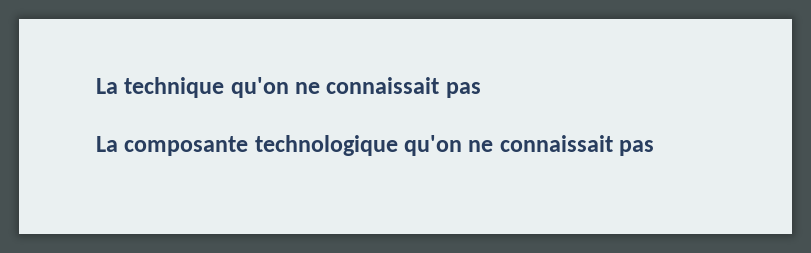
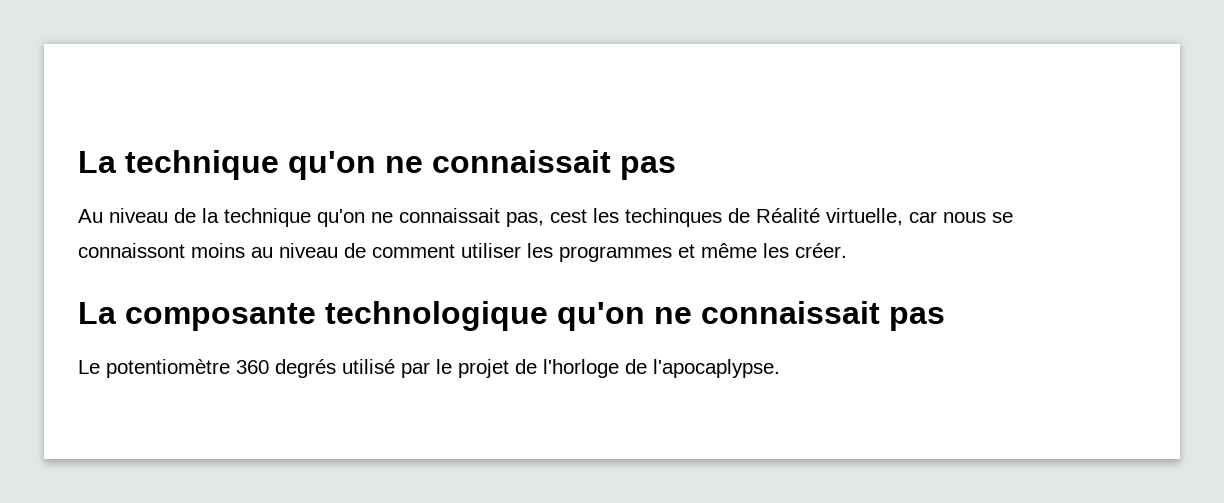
(481, 90) none -> [78,208,1013,227] [78,243,847,262] // Au niveau de la technique qu'on ne connaissait pas, cest les techinques de Réalité virtuelle, car nous se connaissont moins au niveau de comment utiliser les programmes et même les créer.
(655, 148) none -> [78,359,780,378] // Le potentiomètre 360 degrés utilisé par le projet de l'horloge de l'apocaplypse.

